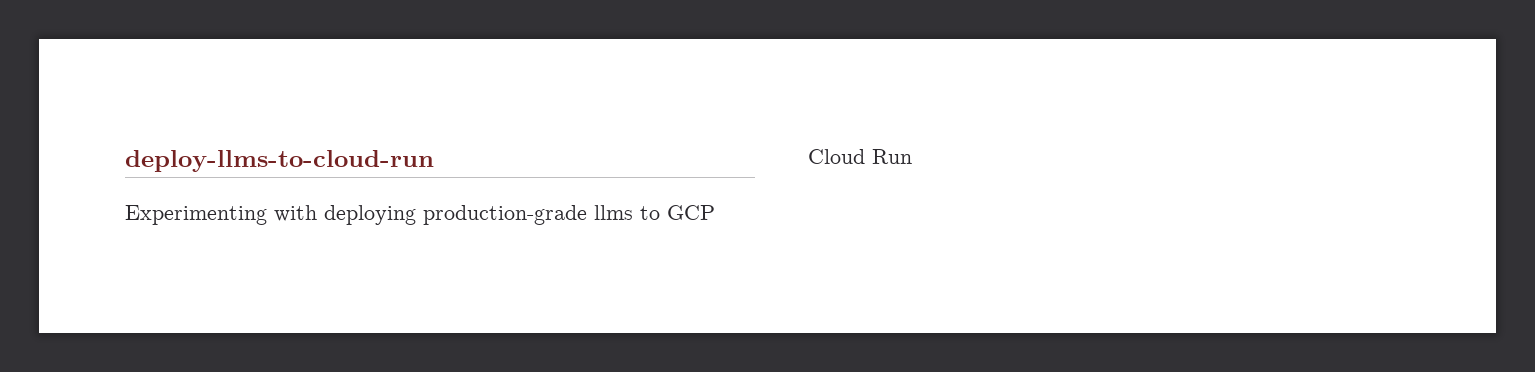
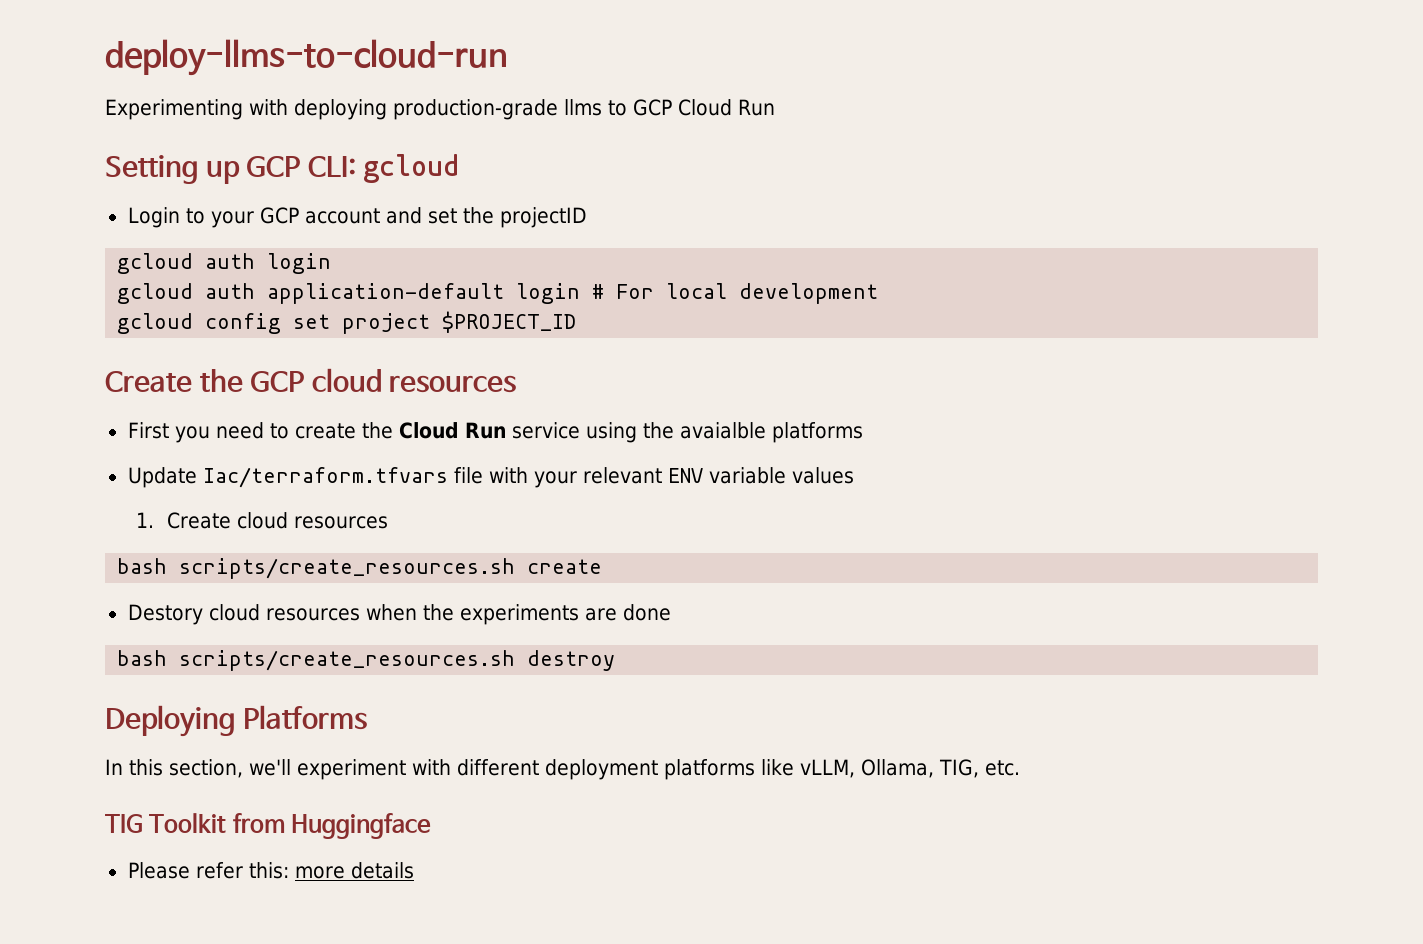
(912, 156) none -> [105,154,460,184] [127,207,587,228] [117,253,332,274] [117,283,879,304] [117,311,577,334] [105,368,517,393] [127,422,863,443] [127,467,854,488] [136,512,389,529] [117,558,603,579] [127,604,671,625] [117,650,616,671] [105,705,367,737] [105,759,1020,780] [105,813,432,839] [127,862,414,879] // Setting up GCP CLI: gcloud // Login to your GCP account and set the projectID // gcloud auth login // gcloud auth application-default login # For local development // gcloud config set project $PROJECT_ID // Create the GCP cloud resources // First you need to create the Cloud Run service using the avaialble platforms // Update Iac/terraform.tfvars file with your relevant ENV variable values // 1. Create cloud resources // bash scripts/create_resources.sh create // Destory cloud resources when the experiments are done // bash scripts/create_resources.sh destroy // Deploying Platforms // In this section, we'll experiment with different deployment platforms like vLLM, Ollama, TIG, etc. // TIG Toolkit from Huggingface // Please refer this: more details

